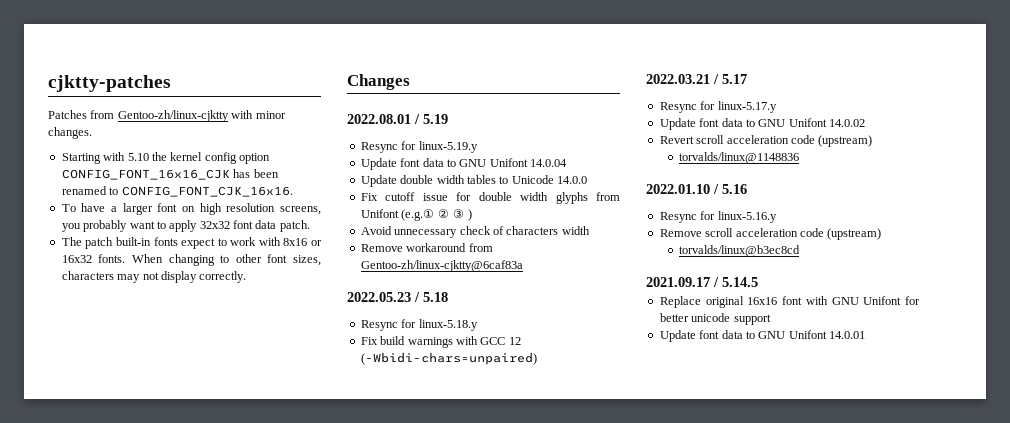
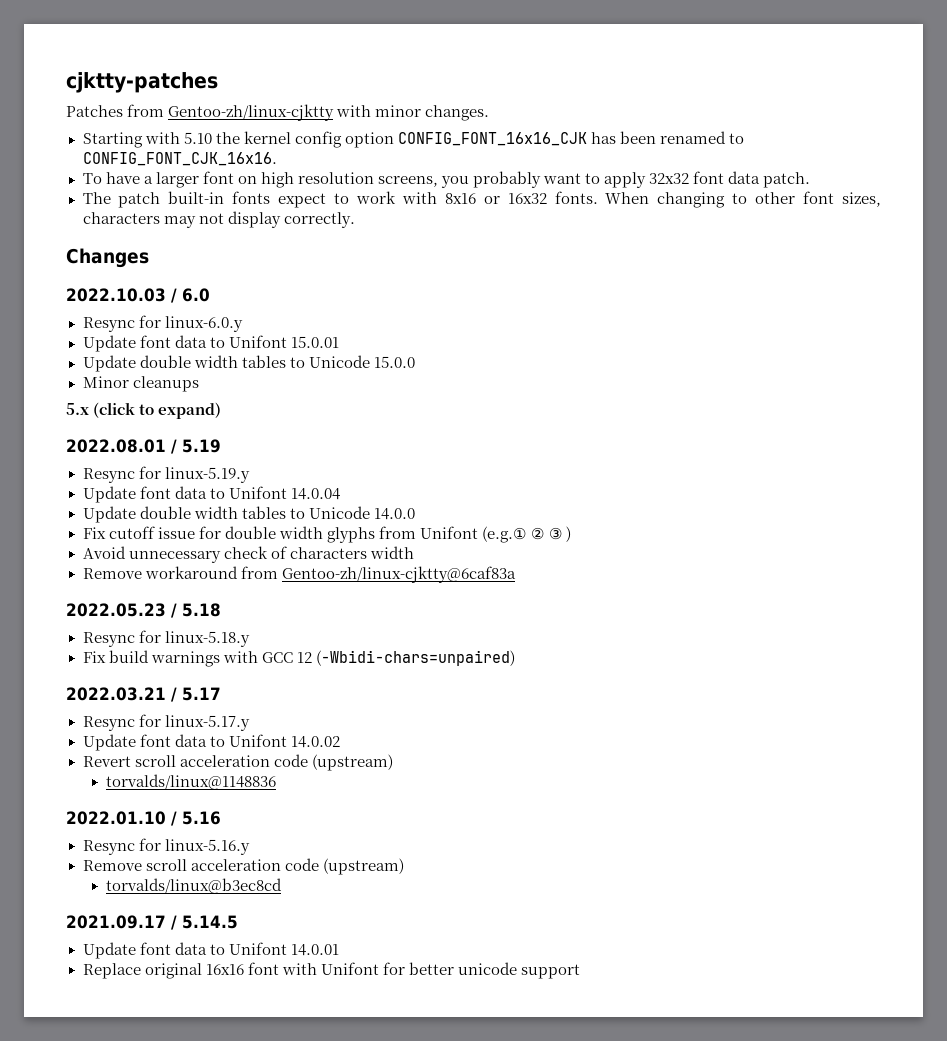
(410, 82) none -> [66,288,210,303] [82,315,243,332] [82,335,339,352] [82,355,415,372] [82,376,199,392] [66,402,222,419] // 2022.10.03 / 6.0 // Resync for linux-6.0.y // Update font data to Unifont 15.0.01 // Update double width tables to Unicode 15.0.0 // Minor cleanups // 5.x (click to expand)
[459,159,487,167] GNU -> (225, 493) none
[758,119,786,127] GNU -> (225, 741) none
(758, 282) none -> [82,942,339,959] // Update font data to Unifont 14.0.01
[831,297,859,305] GNU -> (317, 969) none
[659,330,865,342] // Update font data to GNU Unifont 14.0.01 -> (580, 971) none

